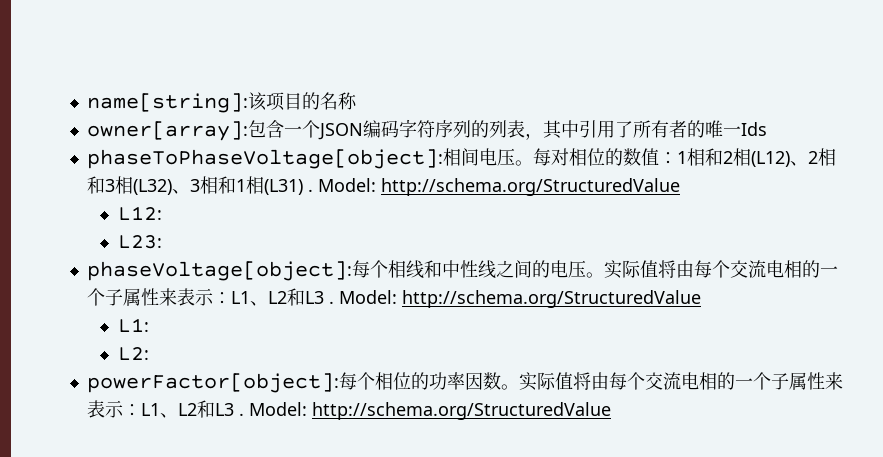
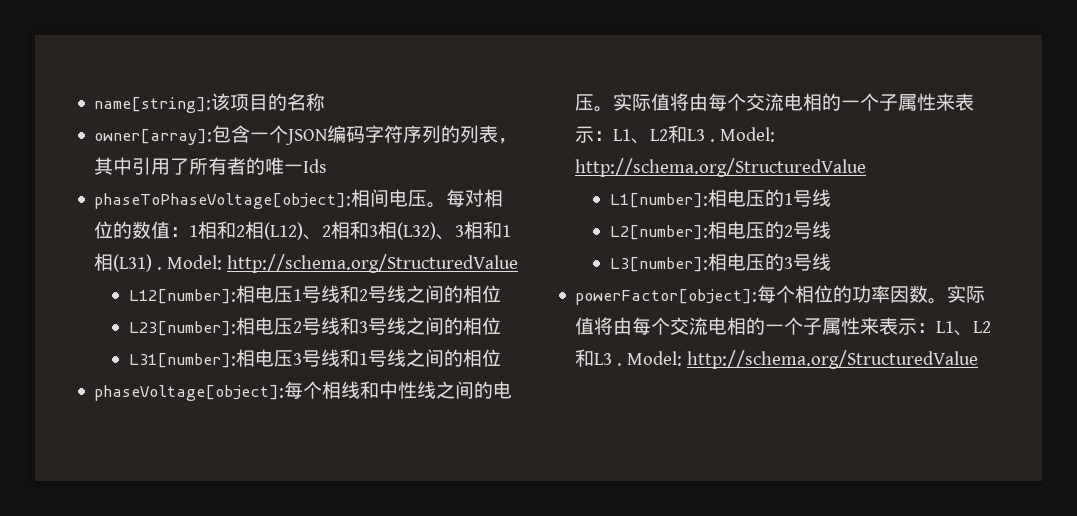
[117,206,162,220] [117,235,162,249] L12: // L23: -> [128,285,501,304] [128,317,501,336] [128,349,501,368] L12[number]:相电压1号线和2号线之间的相位 // L23[number]:相电压2号线和3号线之间的相位 // L31[number]:相电压3号线和1号线之间的相位
[117,318,149,332] [117,347,149,360] L1: // L2: -> [609,189,831,208] [609,221,831,240] [609,253,831,272] L1[number]:相电压的1号线 // L2[number]:相电压的2号线 // L3[number]:相电压的3号线

